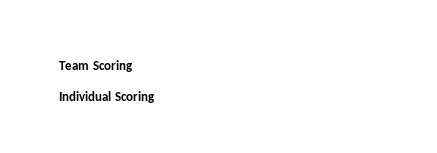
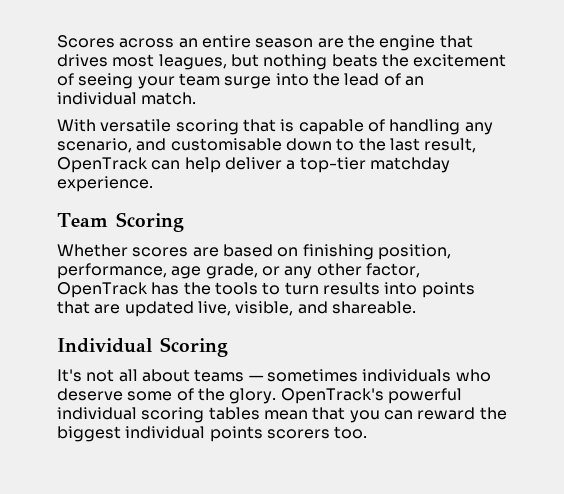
[59,60,133,72] [59,91,155,103] Team Scoring // Individual Scoring -> [57,35,473,51] [57,54,507,70] [57,73,424,89] [57,92,197,105] [57,119,493,135] [57,138,477,153] [57,157,450,173] [57,176,153,192] [57,212,184,232] [57,244,451,260] [57,263,420,279] [57,282,475,298] [57,301,416,317] [57,337,228,357] [57,369,491,382] [57,388,462,404] [57,407,507,423] [57,426,368,442] Scores across an entire season are the engine that drives most leagues, but nothing beats the excitement of seeing your team surge into the lead of an individual match. // With versatile scoring that is capable of handling any scenario, and customisable down to the last result, OpenTrack can help deliver a top-tier matchday experience. // Team Scoring // Whether scores are based on finishing position, performance, age grade, or any other factor, OpenTrack has the tools to turn results into points that are updated live, visible, and shareable. // Individual Scoring // It's not all about teams — sometimes individuals who deserve some of the glory. OpenTrack's powerful individual scoring tables mean that you can reward the biggest individual points scorers too.

